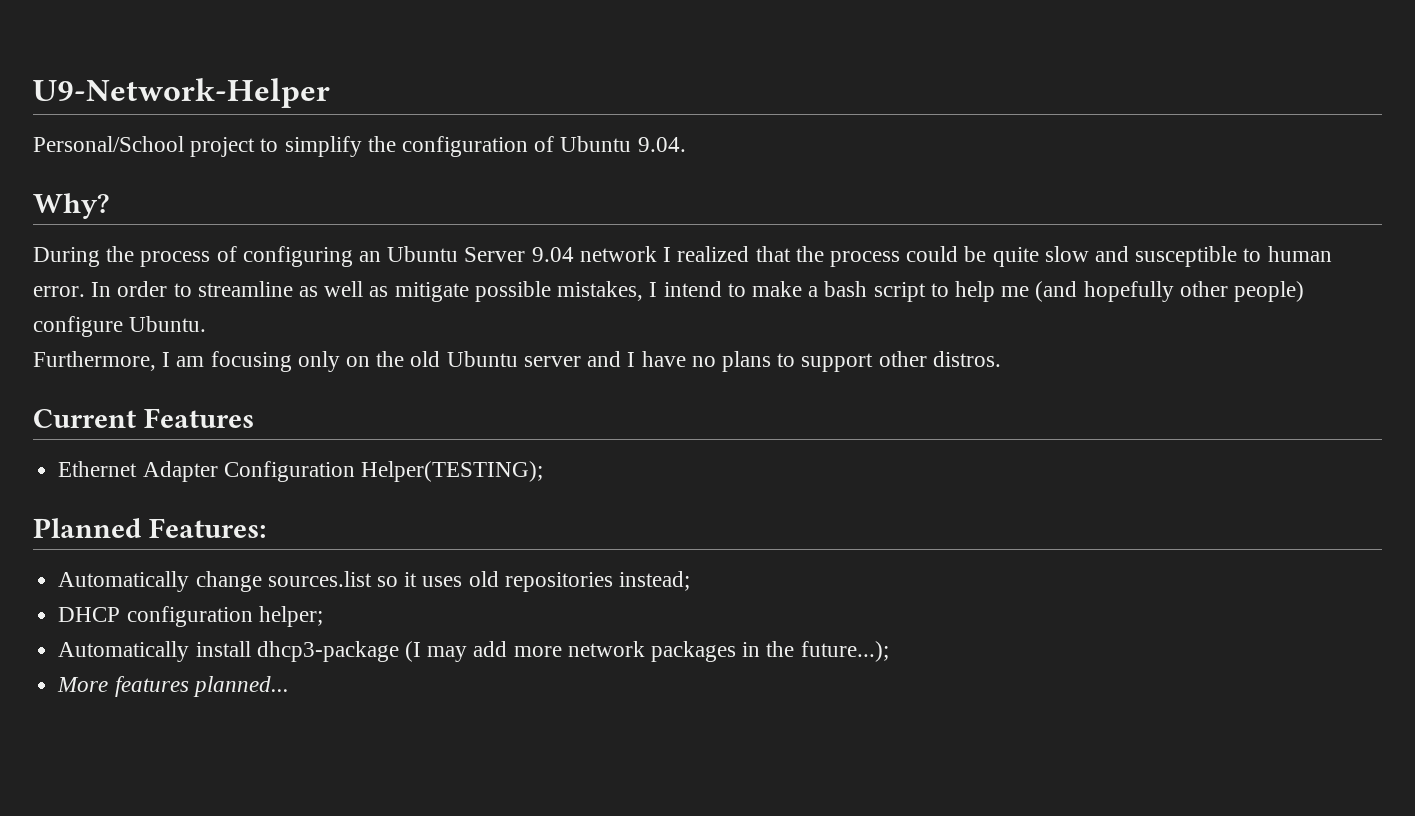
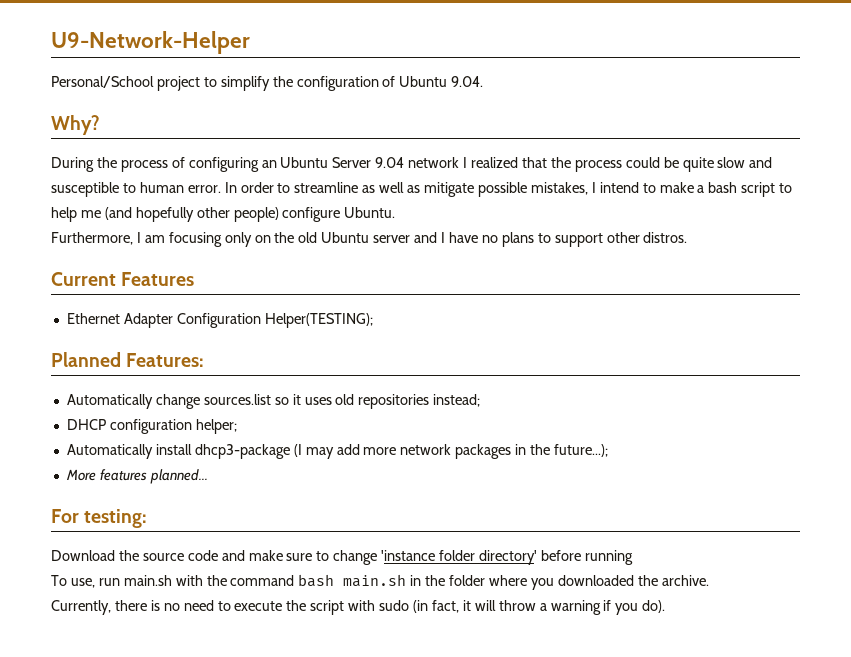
(289, 686) none -> [51,509,148,528] [51,550,633,565] [51,574,709,590] [51,600,666,615] // For testing: // Download the source code and make sure to change 'instance folder directory' before running // To use, run main.sh with the command bash main.sh in the folder where you downloaded the archive. // Currently, there is no need to execute the script with sudo (in fact, it will throw a warning if you do).

